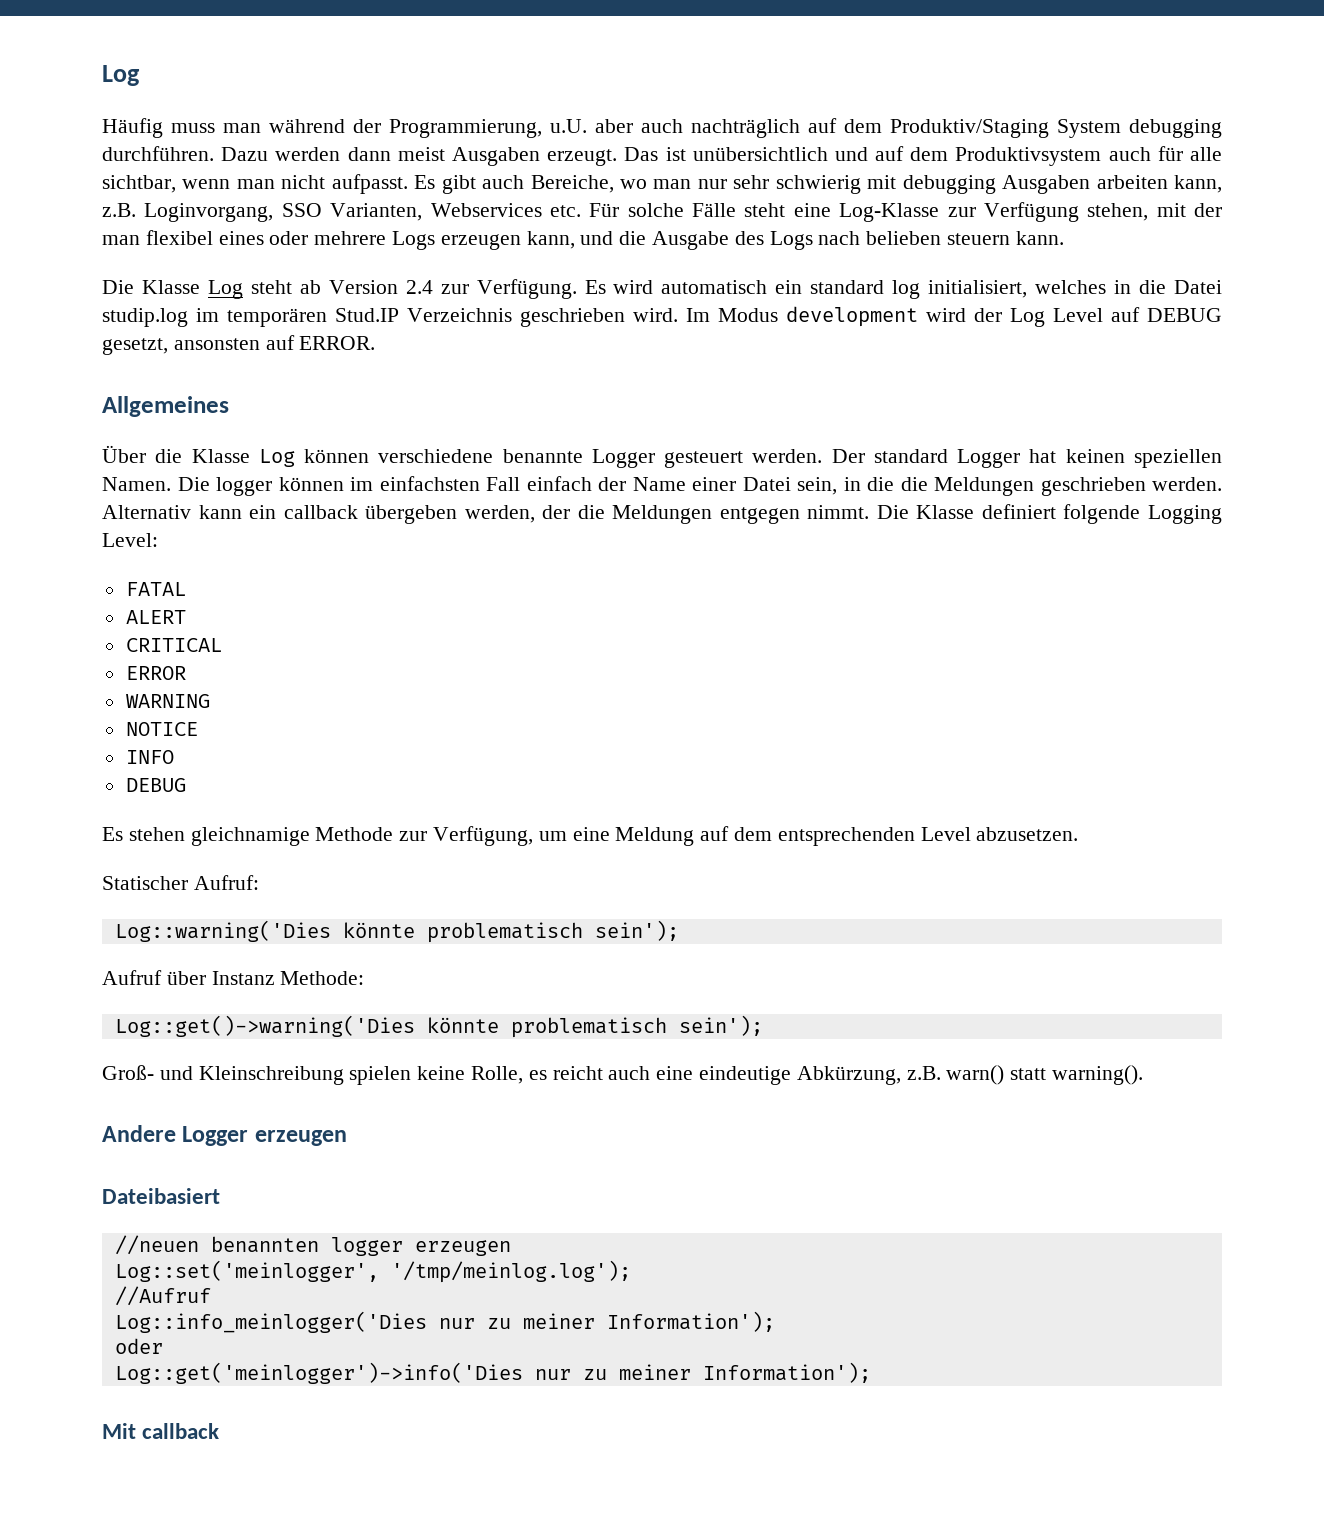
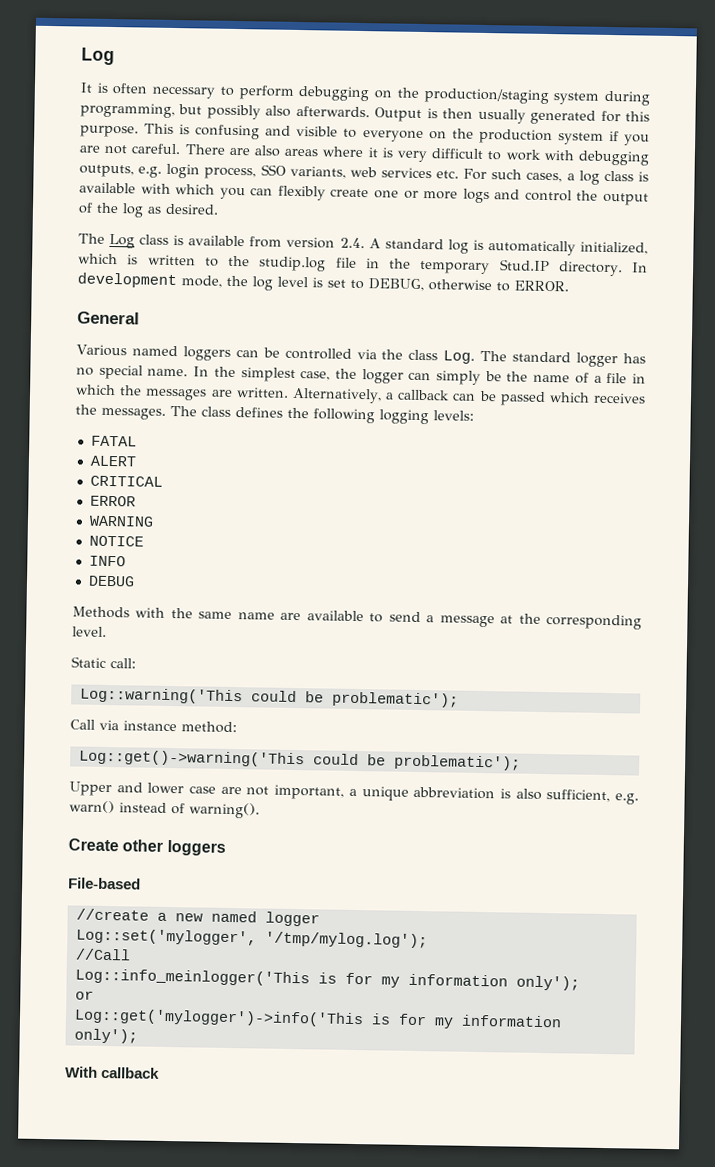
[102,118,1222,138] [102,146,1222,166] [102,174,1222,194] [102,202,1222,222] [102,230,1064,250] [102,279,1222,299] [102,306,1222,327] [102,335,376,355] [102,396,229,417] [102,445,1222,468] [102,476,1222,496] [102,504,1222,524] [102,533,158,547] Häufig muss man während der Programmierung, u.U. aber auch nachträglich auf dem Produktiv/Staging System debugging durchführen. Dazu werden dann meist Ausgaben erzeugt. Das ist unübersichtlich und auf dem Produktivsystem auch für alle sichtbar, wenn man nicht aufpasst. Es gibt auch Bereiche, wo man nur sehr schwierig mit debugging Ausgaben arbeiten kann, z.B. Loginvorgang, SSO Varianten, Webservices etc. Für solche Fälle steht eine Log-Klasse zur Verfügung stehen, mit der man flexibel eines oder mehrere Logs erzeugen kann, und die Ausgabe des Logs nach belieben steuern kann. // Die Klasse Log steht ab Version 2.4 zur Verfügung. Es wird automatisch ein standard log initialisiert, welches in die Datei studip.log im temporären Stud.IP Verzeichnis geschrieben wird. Im Modus development wird der Log Level auf DEBUG gesetzt, ansonsten auf ERROR. // Allgemeines // Über die Klasse Log können verschiedene benannte Logger gesteuert werden. Der standard Logger hat keinen speziellen Namen. Die logger können im einfachsten Fall einfach der Name einer Datei sein, in die die Meldungen geschrieben werden. Alternativ kann ein callback übergeben werden, der die Meldungen entgegen nimmt. Die Klasse definiert folgende Logging Level: -> [80,82,651,106] [80,102,650,125] [80,123,651,146] [79,143,649,166] [79,163,649,185] [79,182,649,206] [78,202,219,218] [78,233,649,256] [78,253,648,277] [77,272,569,292] [77,311,140,325] [76,344,646,368] [76,364,646,385] [75,384,646,406] [75,404,474,425] It is often necessary to perform debugging on the production/staging system during programming, but possibly also afterwards. Output is then usually generated for this purpose. This is confusing and visible to everyone on the production system if you are not careful. There are also areas where it is very difficult to work with debugging outputs, e.g. login process, SSO variants, web services etc. For such cases, a log class is available with which you can flexibly create one or more logs and control the output of the log as desired. // The Log class is available from version 2.4. A standard log is automatically initialized, which is written to the studip.log file in the temporary Stud.IP directory. In development mode, the log level is set to DEBUG, otherwise to ERROR. // General // Various named loggers can be controlled via the class Log. The standard logger has no special name. In the simplest case, the logger can simply be the name of a file in which the messages are written. Alternatively, a callback can be passed which receives the messages. The class defines the following logging levels:
[102,826,1079,846] [102,875,259,890] [114,920,679,943] [102,970,365,985] [114,1015,763,1038] [102,1065,1144,1085] [102,1125,347,1146] [102,1188,220,1204] [114,1235,511,1256] [114,1260,631,1283] [114,1286,211,1306] [114,1311,775,1333] [114,1338,163,1354] [114,1362,871,1384] [102,1423,136,1439] Es stehen gleichnamige Methode zur Verfügung, um eine Meldung auf dem entsprechenden Level abzusetzen. // Statischer Aufruf: // Log::warning('Dies könnte problematisch sein'); // Aufruf über Instanz Methode: // Log::get()->warning('Dies könnte problematisch sein'); // Groß- und Kleinschreibung spielen keine Rolle, es reicht auch eine eindeutige Abkürzung, z.B. warn() statt warning(). // Andere Logger erzeugen // Dateibasiert // //neuen benannten logger erzeugen // Log::set('meinlogger', '/tmp/meinlog.log'); // //Aufruf // Log::info_meinlogger('Dies nur zu meiner Information'); // oder // Log::get('meinlogger')->info('Dies nur zu meiner Information'); // Mit -> [72,606,642,630] [72,626,107,637] [71,656,136,669] [79,687,459,708] [70,719,237,734] [78,749,521,771] [69,781,639,805] [69,800,260,819] [68,838,226,856] [68,877,141,890] [75,908,320,927] [75,928,428,949] [74,948,131,961] [74,968,580,991] [74,990,94,1000] [73,1008,562,1029] [73,1028,138,1044] [65,1066,98,1078] Methods with the same name are available to send a message at the corresponding level. // Static call: // Log::warning('This could be problematic'); // Call via instance method: // Log::get()->warning('This could be problematic'); // Upper and lower case are not important, a unique abbreviation is also sufficient, e.g. warn() instead of warning(). // Create other loggers // File-based // //create a new named logger // Log::set('mylogger', '/tmp/mylog.log'); // //Call // Log::info_meinlogger('This is for my information only'); // or // Log::get('mylogger')->info('This is for my information only'); // With

